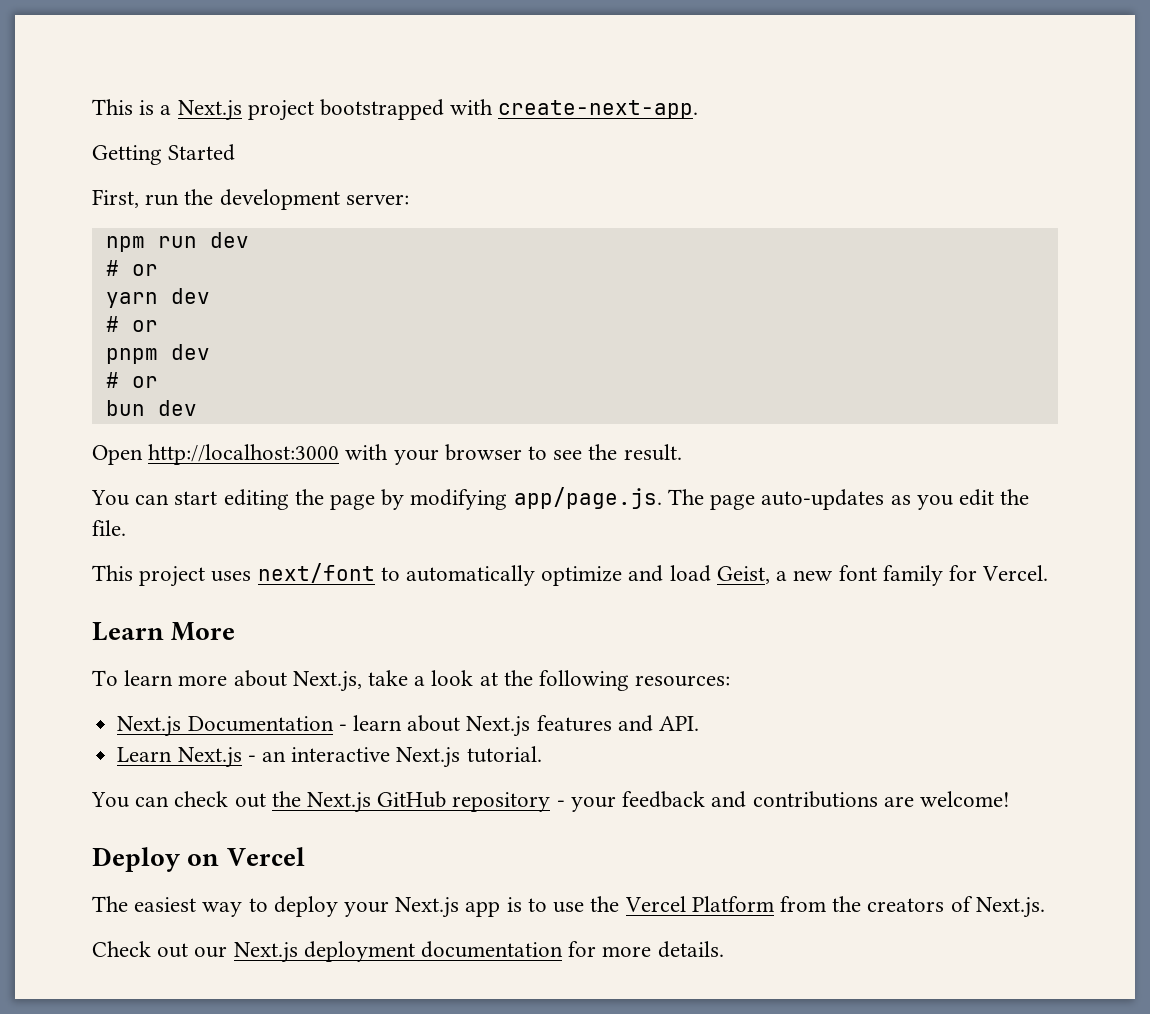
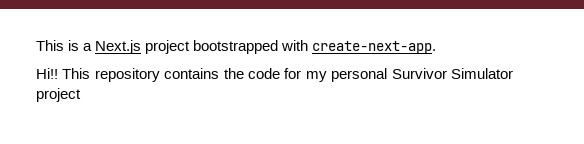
[92,144,236,165] [92,189,409,210] [105,232,249,252] [105,260,158,276] [105,288,210,308] [105,316,158,332] [105,344,210,364] [105,372,158,388] [105,400,197,416] [92,444,682,465] [91,487,1030,510] [92,520,126,536] [92,563,1049,587] [92,622,236,641] [92,670,731,692] [117,715,699,737] [117,746,542,768] [91,791,1010,813] [92,847,305,872] [92,896,1045,918] [92,941,724,963] Getting Started // First, run the development server: // npm run dev // # or // yarn dev // # or // pnpm dev // # or // bun dev // Open http://localhost:3000 with your browser to see the result. // You can start editing the page by modifying app/page.js. The page auto-updates as you edit the file. // This project uses next/font to automatically optimize and load Geist, a new font family for Vercel. // Learn More // To learn more about Next.js, take a look at the following resources: // Next.js Documentation - learn about Next.js features and API. // Learn Next.js - an interactive Next.js tutorial. // You can check out the Next.js GitHub repository - your feedback and contributions are welcome! // Deploy on Vercel // The easiest way to deploy your Next.js app is to use the Vercel Platform from the creators of Next.js. // Check out our Next.js deployment documentation for more details. -> [36,68,513,82] [36,88,81,102] Hi!! This repository contains the code for my personal Survivor Simulator project

